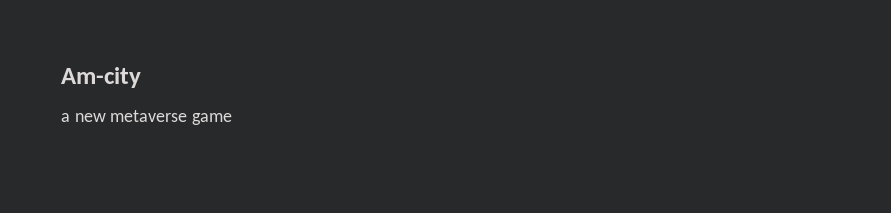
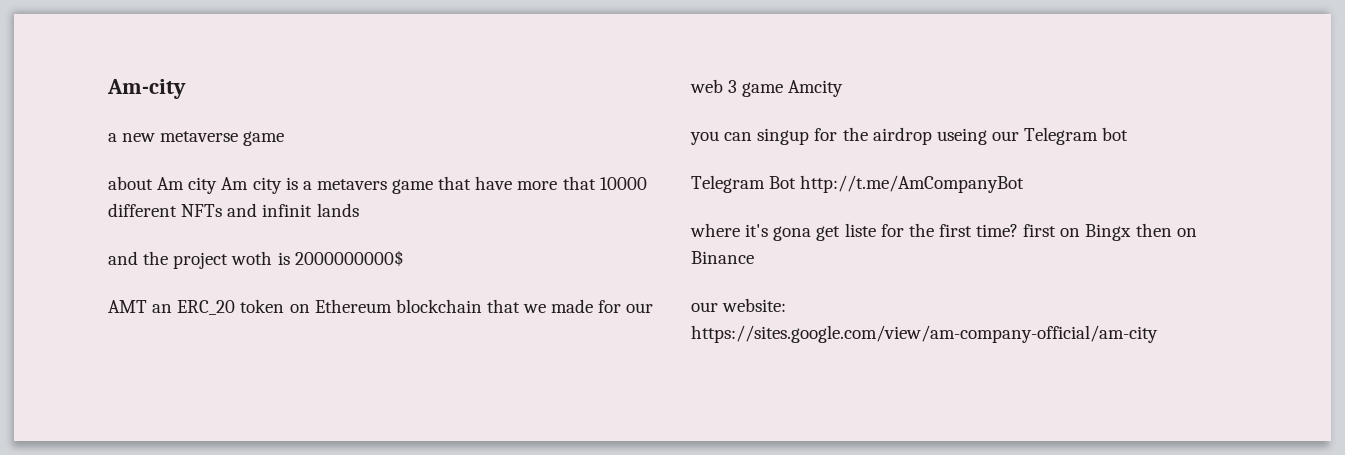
(233, 119) none -> [108,176,647,194] [108,203,359,217] [108,250,404,269] [108,299,654,315] [690,79,844,97] [690,127,1129,145] [691,175,1025,193] [690,223,1197,241] [691,251,754,264] [691,298,787,312] [691,325,1158,343] // about Am city Am city is a metavers game that have more that 10000 different NFTs and infinit lands // and the project woth is 2000000000$ // AMT an ERC_20 token on Ethereum blockchain that we made for our web 3 game Amcity // you can singup for the airdrop useing our Telegram bot // Telegram Bot http://t.me/AmCompanyBot // where it's gona get liste for the first time? first on Bingx then on Binance // our website: https://sites.google.com/view/am-company-official/am-city

